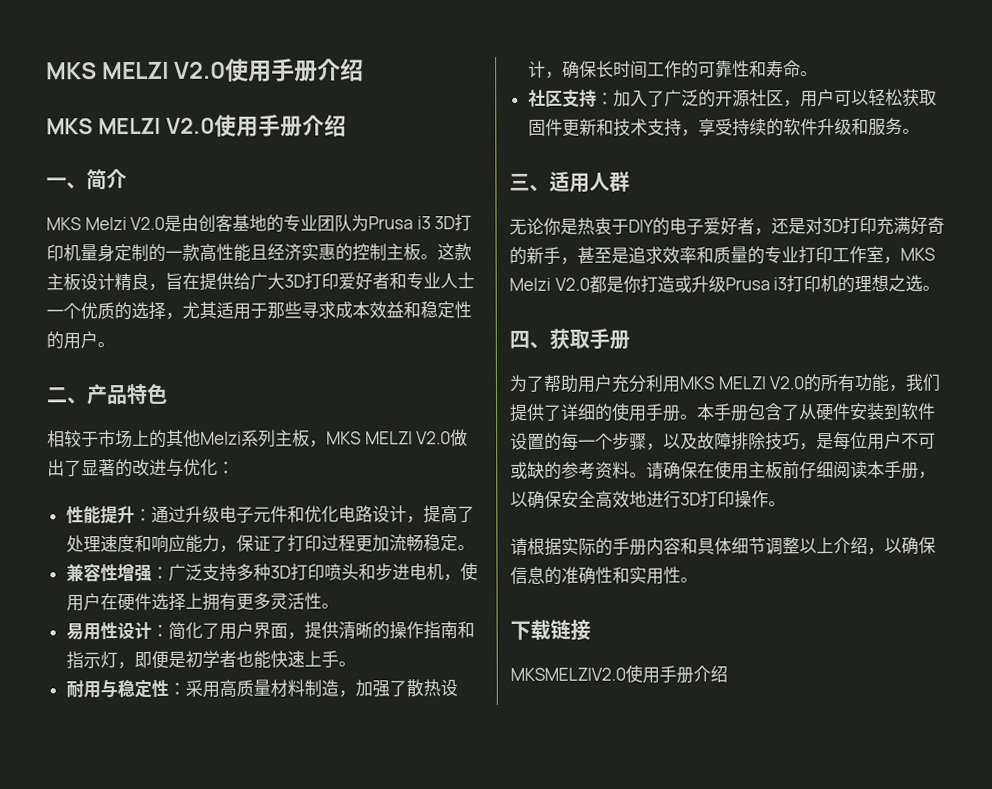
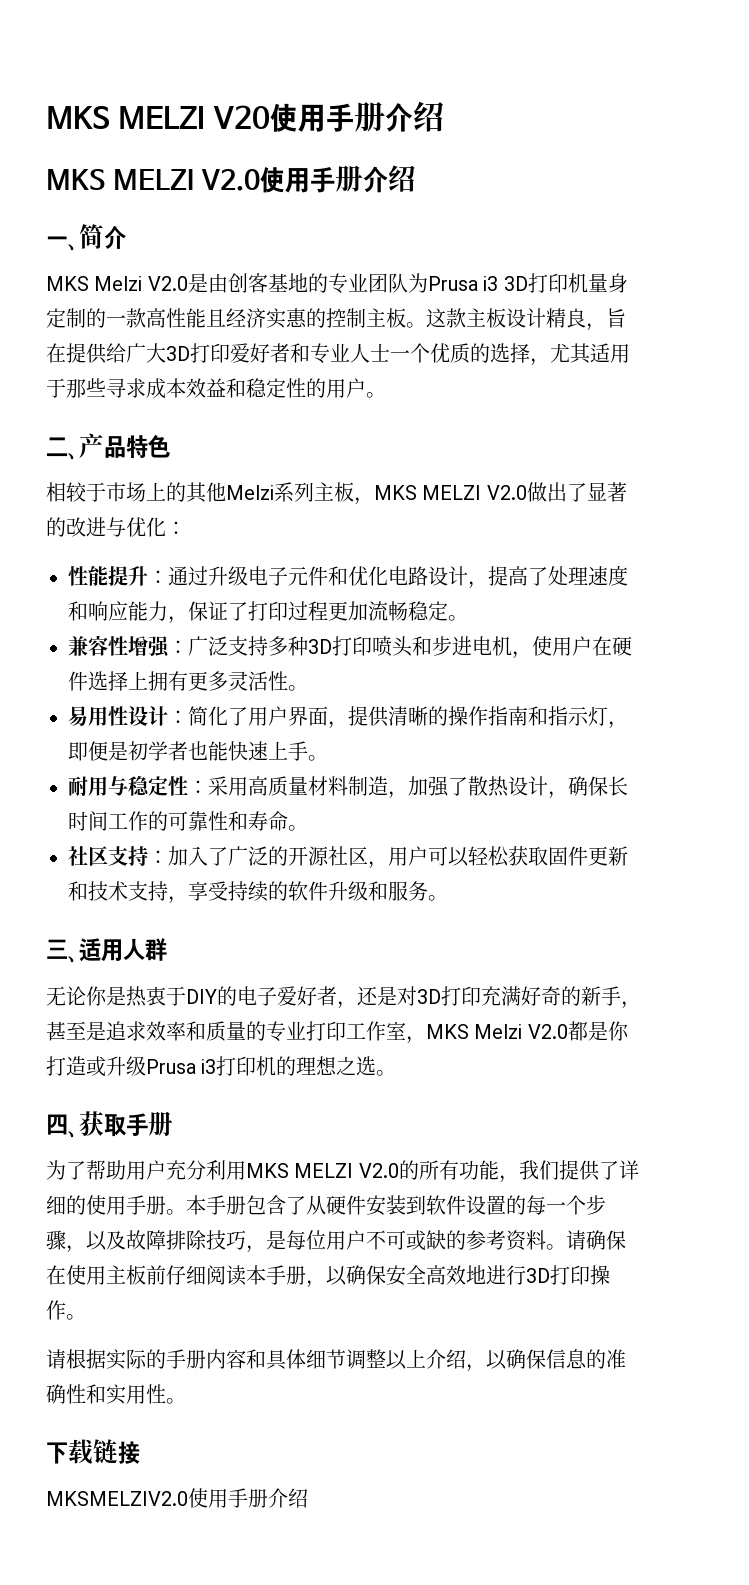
[46,61,227,80] MKS MELZI V2.0 -> [46,105,270,129] MKS MELZI V20

